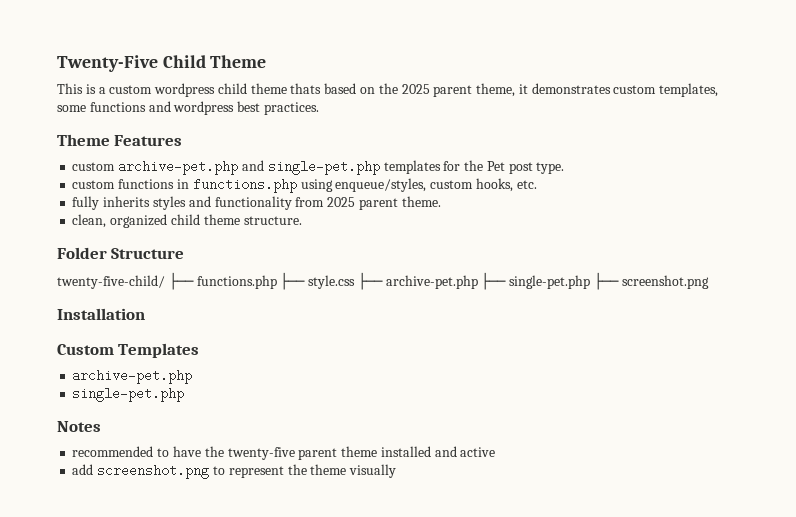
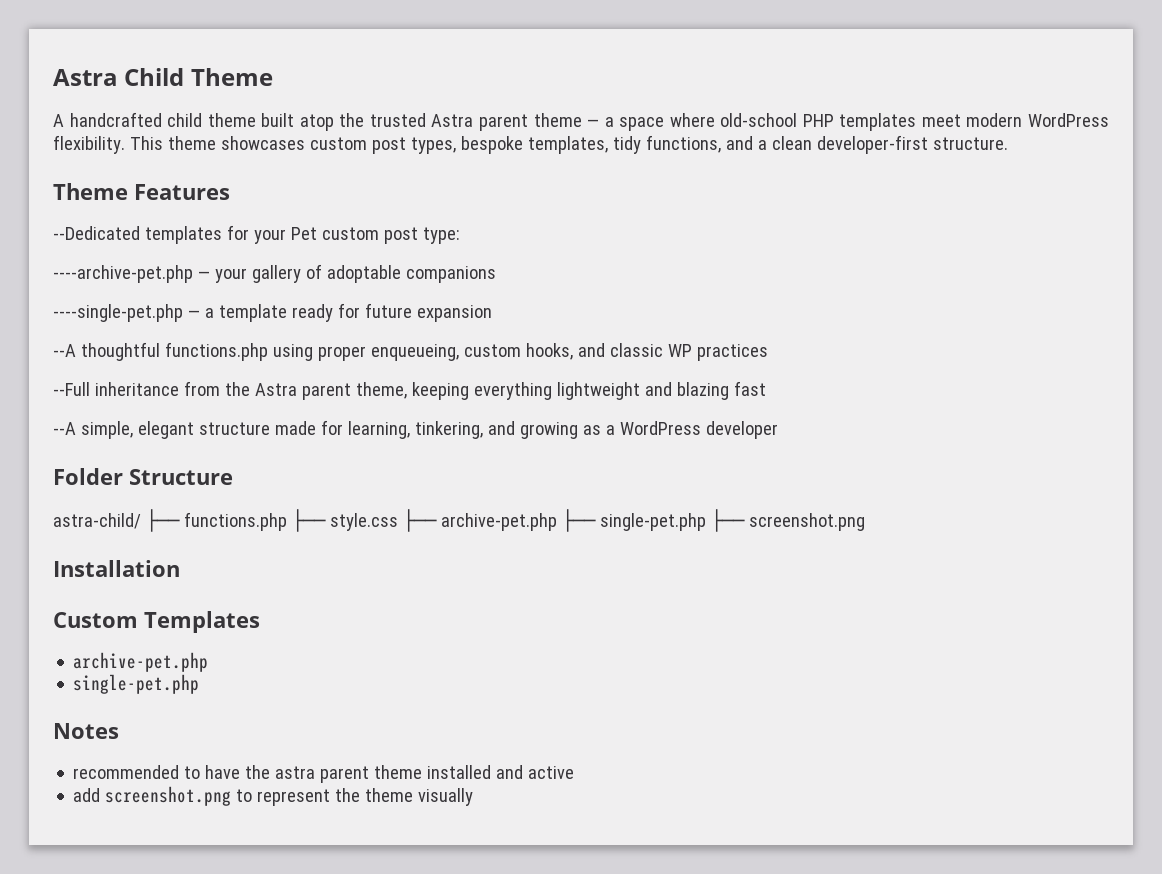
[57,55,158,72] Twenty-Five -> [53,69,118,86] Astra
[57,83,719,97] [57,101,319,115] [57,134,183,146] [72,160,565,175] [72,178,537,193] [72,196,441,210] [72,214,302,228] This is a custom wordpress child theme thats based on the 2025 parent theme, it demonstrates custom templates, some functions and wordpress best practices. // Theme Features // custom archive-pet.php and single-pet.php templates for the Pet post type. // custom functions in functions.php using enqueue/styles, custom hooks, etc. // fully inherits styles and functionality from 2025 parent theme. // clean, organized child theme structure. -> [53,112,1109,131] [53,135,1008,154] [53,183,230,200] [53,225,460,244] [53,264,496,283] [53,303,492,322] [53,342,768,361] [53,381,766,400] [53,420,778,439] A handcrafted child theme built atop the trusted Astra parent theme — a space where old-school PHP templates meet modern WordPress flexibility. This theme showcases custom post types, bespoke templates, tidy functions, and a clean developer-first structure. // Theme Features // --Dedicated templates for your Pet custom post type: // ----archive-pet.php — your gallery of adoptable companions // ----single-pet.php — a template ready for future expansion // --A thoughtful functions.php using proper enqueueing, custom hooks, and classic WP practices // --Full inheritance from the Astra parent theme, keeping everything lightweight and blazing fast // --A simple, elegant structure made for learning, tinkering, and growing as a WordPress developer
[57,275,165,289] twenty-five-child/ -> [53,513,141,529] astra-child/
[227,447,295,460] twenty-five -> [275,766,316,779] astra

